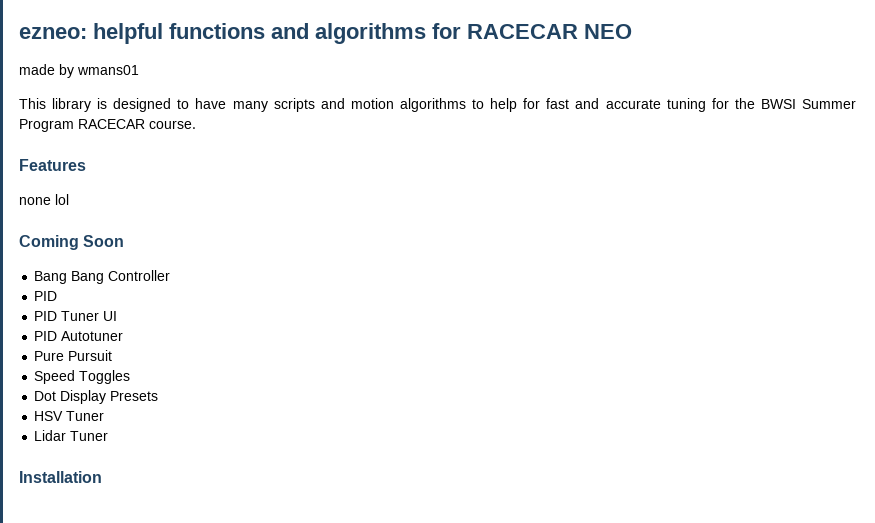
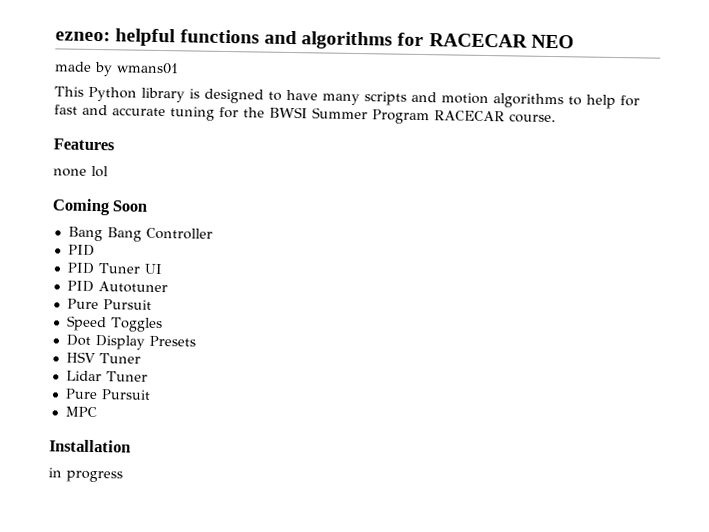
(46, 103) none -> [88,86,137,102] Python
(109, 436) none -> [64,388,151,400] [64,406,97,418] // Pure Pursuit // MPC
(102, 477) none -> [48,467,123,483] // in progress

